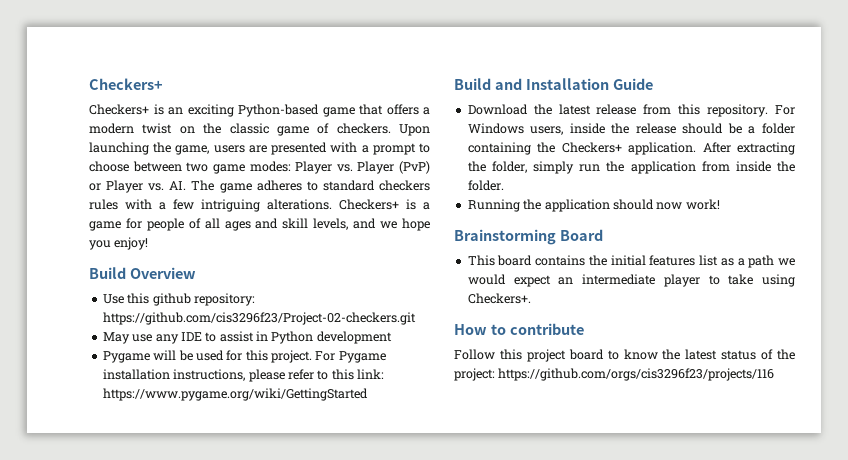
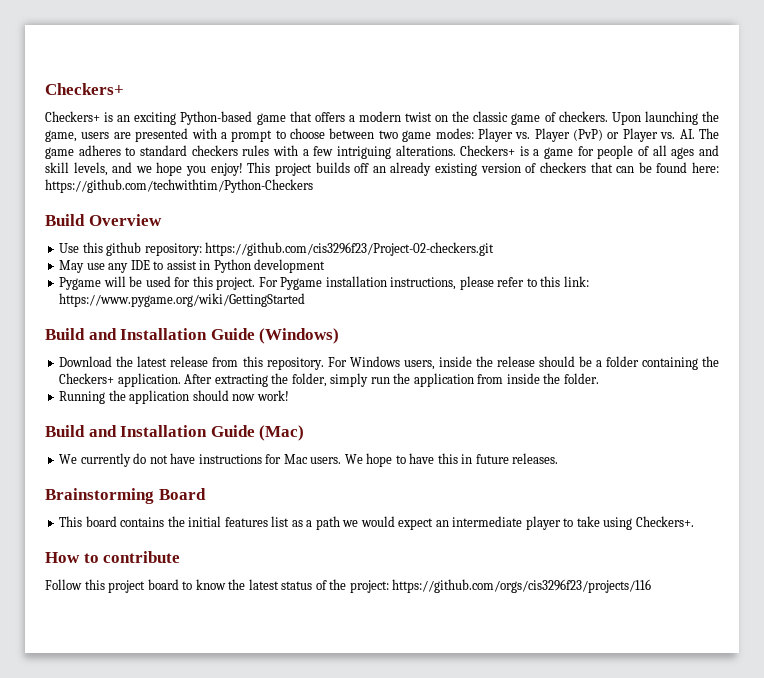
(149, 243) none -> [247,162,719,176] [45,179,313,193] This project builds off an already existing version of checkers that can be found here: https://github.com/techwithtim/Python-Checkers
(653, 84) none -> [259,328,340,344] (Windows)
(720, 204) none -> [45,425,305,441] [59,453,559,467] // Build and Installation Guide (Mac) // We currently do not have instructions for Mac users. We hope to have this in future releases.

